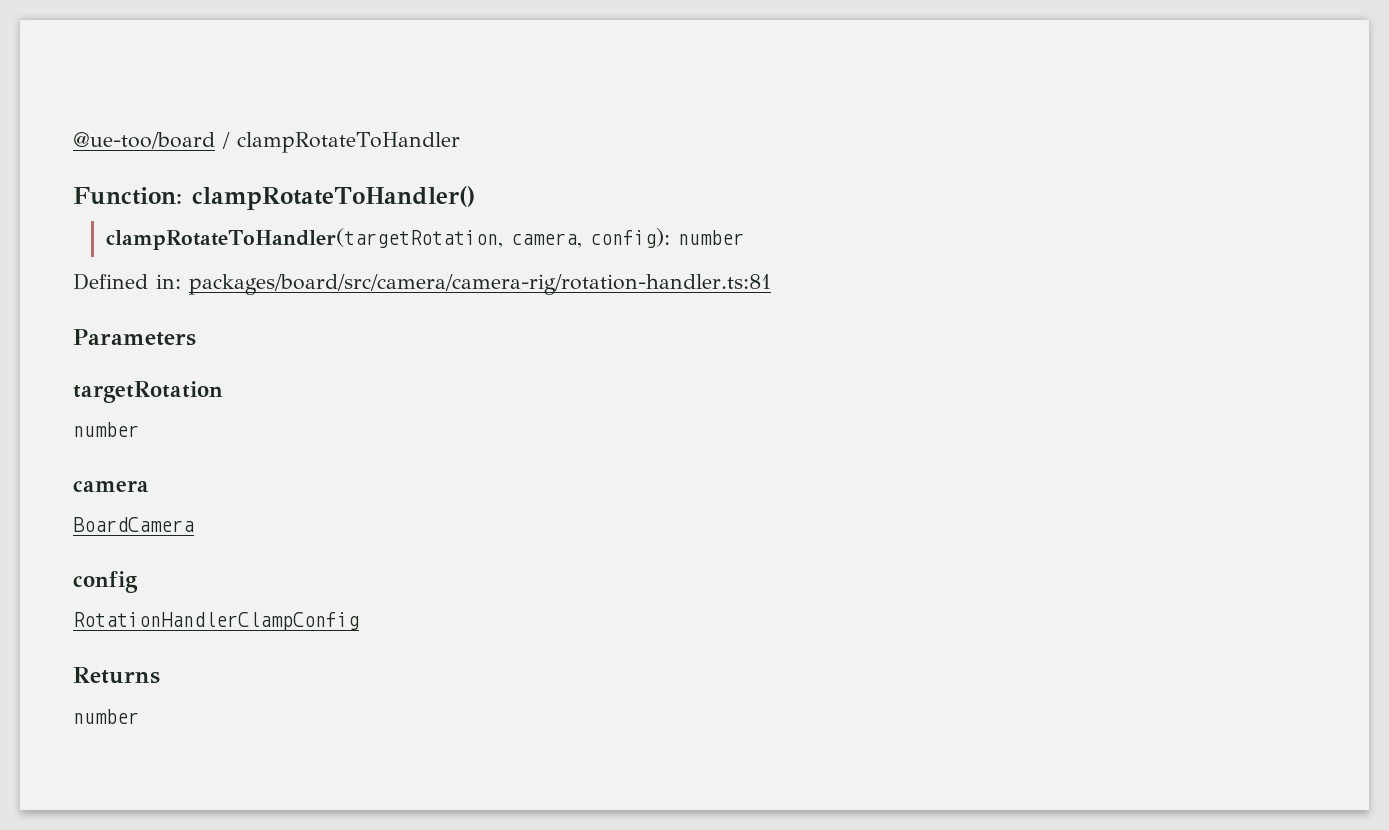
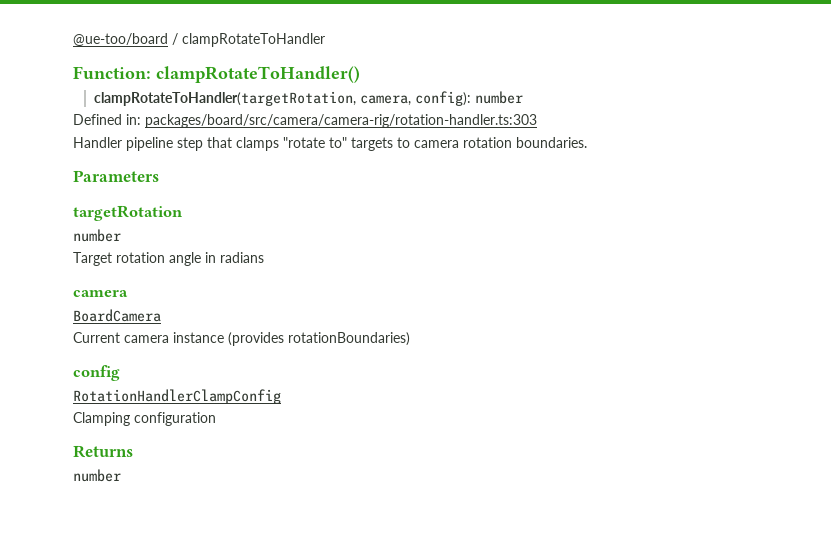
[189,274,771,295] [73,329,196,346] [73,381,223,403] [73,422,139,437] [73,480,149,492] [73,517,194,532] packages/board/src/camera/camera-rig/rotation-handler.ts:81 // Parameters // targetRotation // number // camera // BoardCamera -> [145,114,537,128] [73,137,587,151] [73,170,159,182] [73,205,183,221] [73,229,121,242] [73,252,264,266] [73,290,128,297] [73,309,161,322] [73,332,410,346] packages/board/src/camera/camera-rig/rotation-handler.ts:303 // Handler pipeline step that clamps "rotate to" targets to camera rotation boundaries. // Parameters // targetRotation // number // Target rotation angle in radians // camera // BoardCamera // Current camera instance (provides rotationBoundaries)
(359, 621) none -> [73,412,216,426] // Clamping configuration

